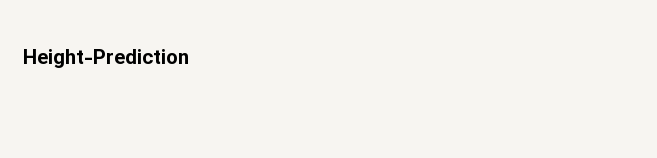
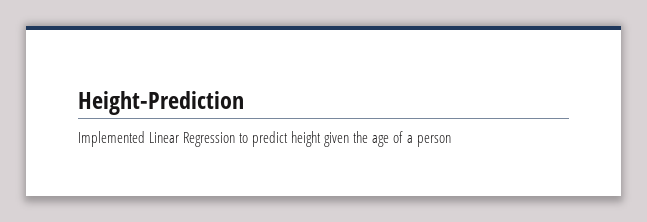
(189, 58) none -> [78,131,451,147] // Implemented Linear Regression to predict height given the age of a person

